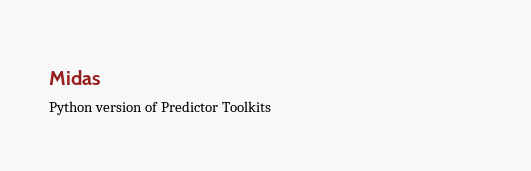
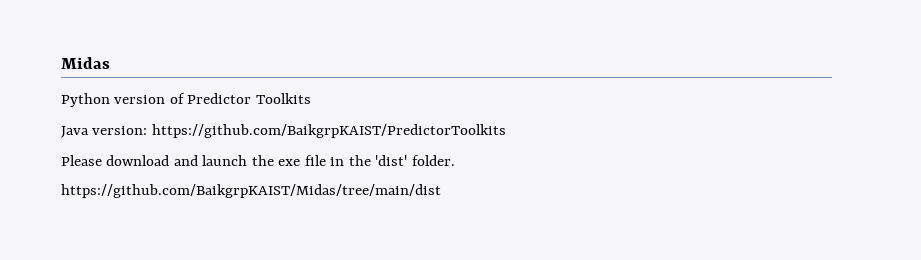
(271, 106) none -> [61,124,506,138] [61,155,455,166] [61,184,441,198] // Java version: https://github.com/BaikgrpKAIST/PredictorToolkits // Please download and launch the exe file in the 'dist' folder. // https://github.com/BaikgrpKAIST/Midas/tree/main/dist

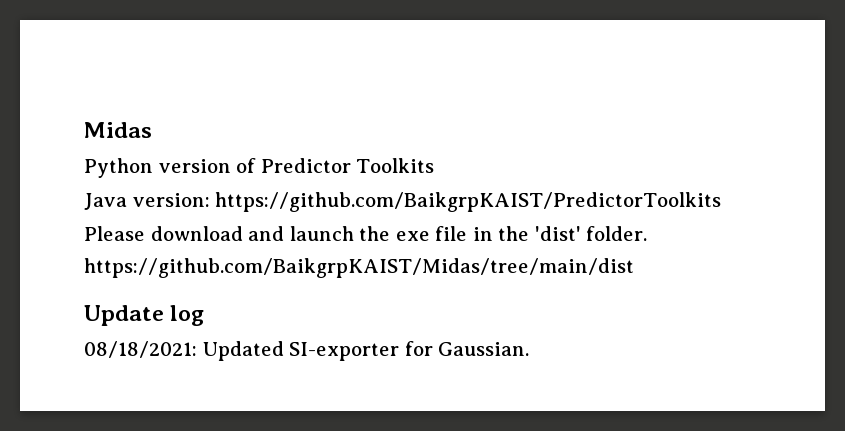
(441, 191) none -> [84,305,205,326] [84,341,530,361] // Update log // 08/18/2021: Updated SI-exporter for Gaussian.

